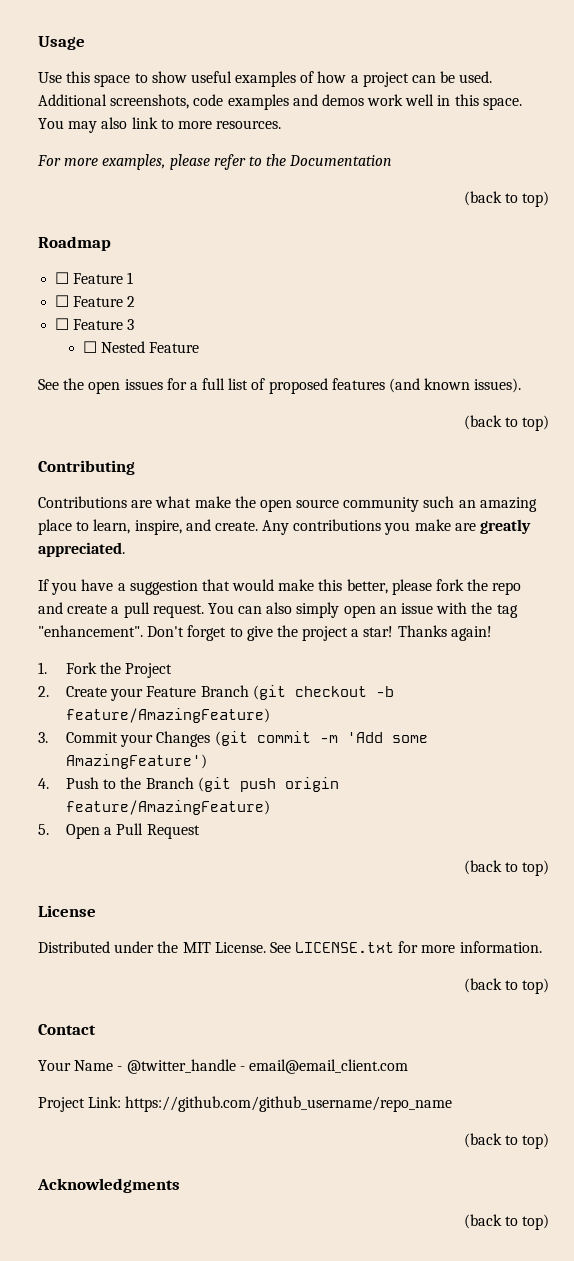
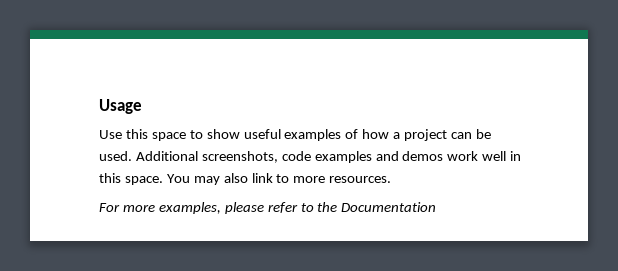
[463,191,549,207] [38,236,111,251] [55,272,134,284] [55,295,136,307] [55,318,135,330] [83,341,200,353] [38,378,522,394] [463,415,549,431] [38,460,135,475] [38,496,537,512] [38,519,532,535] [38,542,125,557] [38,579,522,595] [38,602,518,618] [38,625,492,641] [38,662,173,678] [38,685,394,701] [66,708,271,723] [38,731,428,747] [66,754,208,769] [38,777,339,792] [66,800,271,815] [38,823,200,839] [463,860,549,876] [38,905,96,917] [38,941,542,953] [463,978,549,994] [38,1024,96,1035] [38,1059,408,1074] [38,1096,453,1112] [463,1133,549,1149] [37,1178,180,1193] [463,1214,549,1230] // (back to top) // Roadmap // ☐ Feature 1 // ☐ Feature 2 // ☐ Feature 3 // ☐ Nested Feature // See the open issues for a full list of proposed features (and known issues). // (back to top) // Contributing // Contributions are what make the open source community such an amazing place to learn, inspire, and create. Any contributions you make are greatly appreciated. // If you have a suggestion that would make this better, please fork the repo and create a pull request. You can also simply open an issue with the tag "enhancement". Don't forget to give the project a star! Thanks again! // 1. Fork the Project // 2. Create your Feature Branch (git checkout -b feature/AmazingFeature) // 3. Commit your Changes (git commit -m 'Add some AmazingFeature') // 4. Push to the Branch (git push origin feature/AmazingFeature) // 5. Open a Pull Request // (back to top) // License // Distributed under the MIT License. See LICENSE.txt for more information. // (back to top) // Contact // Your Name - @twitter_handle - email@email_client.com // Project Link: https://github.com/github_username/repo_name // (back to top) // Acknowledgments // (back to top) -> (437, 207) none

